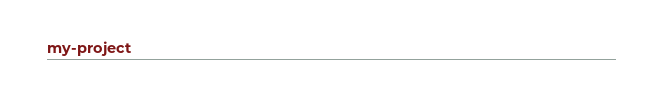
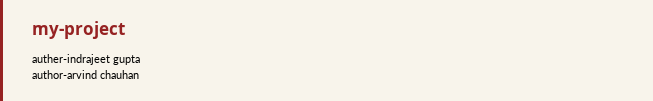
(132, 48) none -> [32,54,140,65] [32,70,139,79] // auther-indrajeet gupta // author-arvind chauhan

